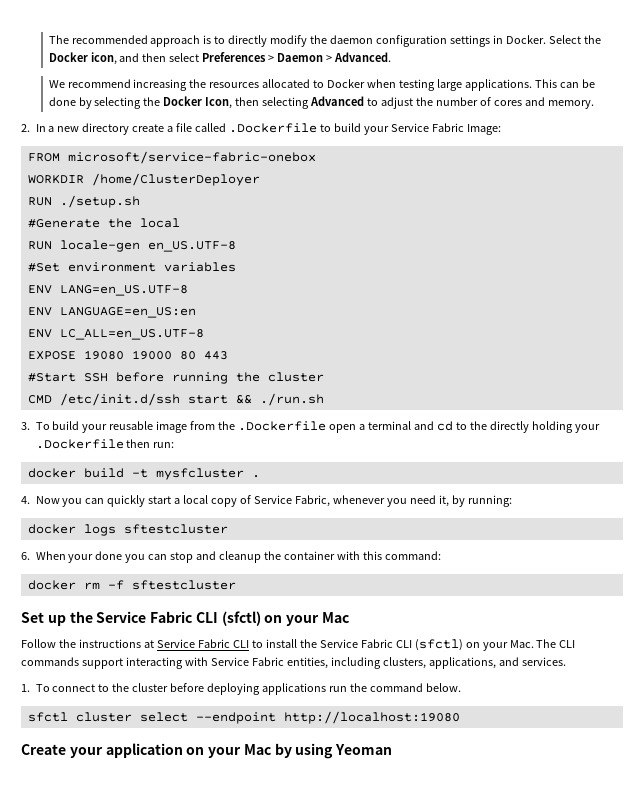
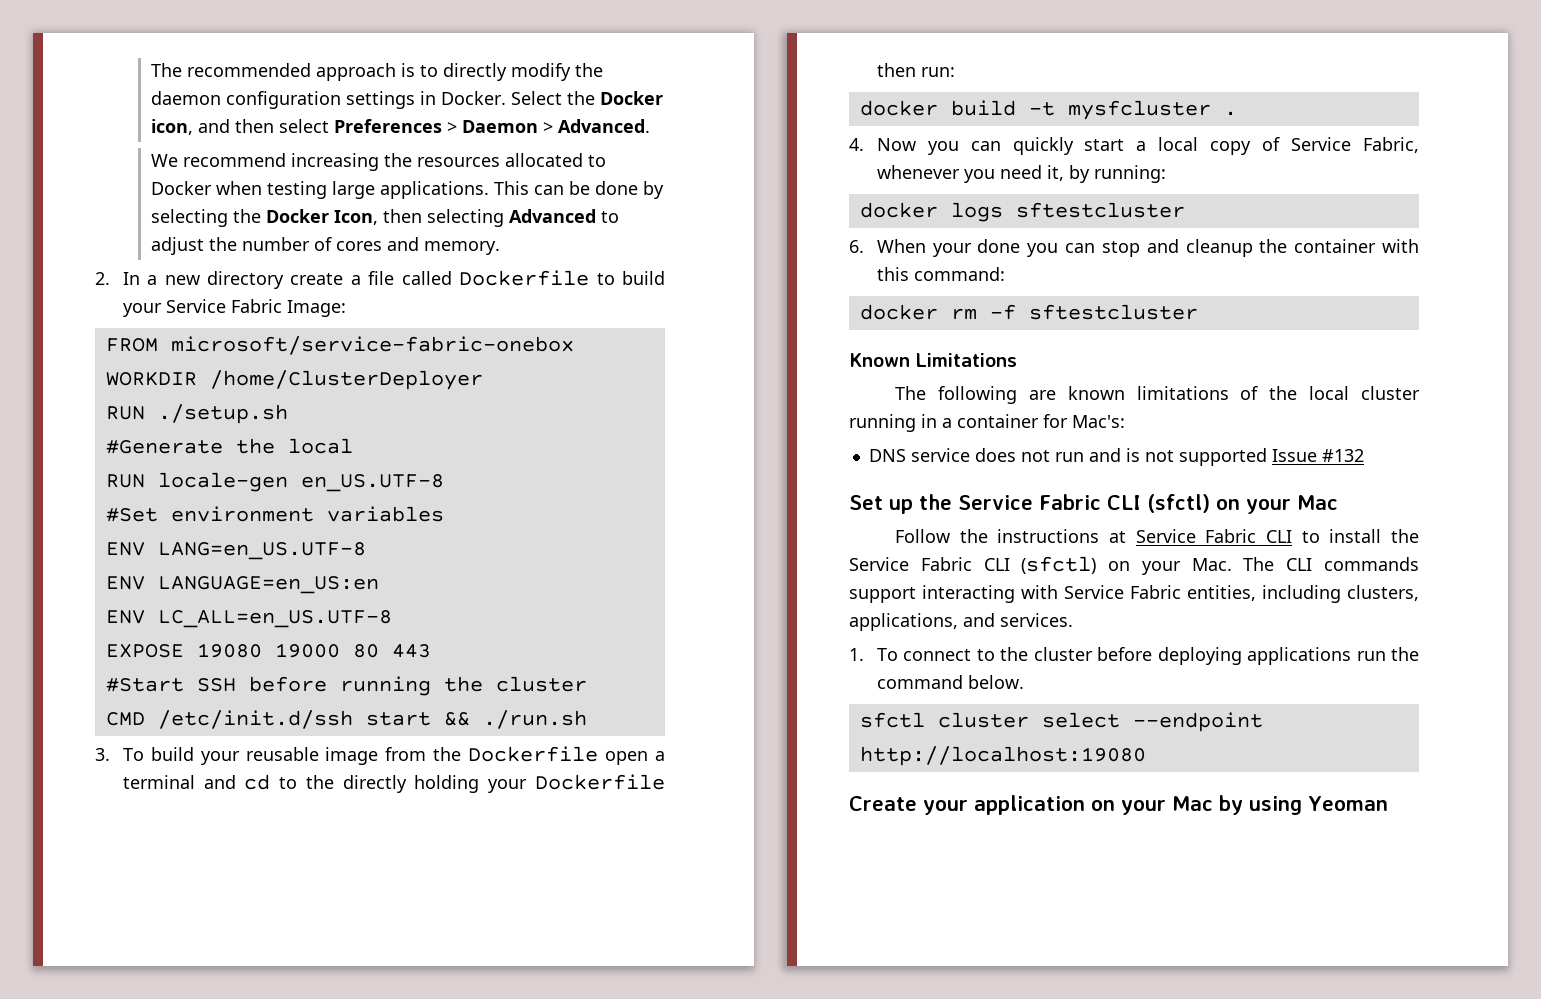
[229,123,318,133] .Dockerfile -> [459,270,590,286] Dockerfile
[238,421,327,431] .Dockerfile -> [468,746,599,762] Dockerfile
[35,439,124,449] .Dockerfile -> [535,774,665,790] Dockerfile
(236, 585) none -> [849,353,1017,367] [895,386,1420,404] [849,414,1125,432] [868,448,1364,466] // Known Limitations // The following are known limitations of the local cluster running in a container for Mac's: // DNS service does not run and is not supported Issue #132

